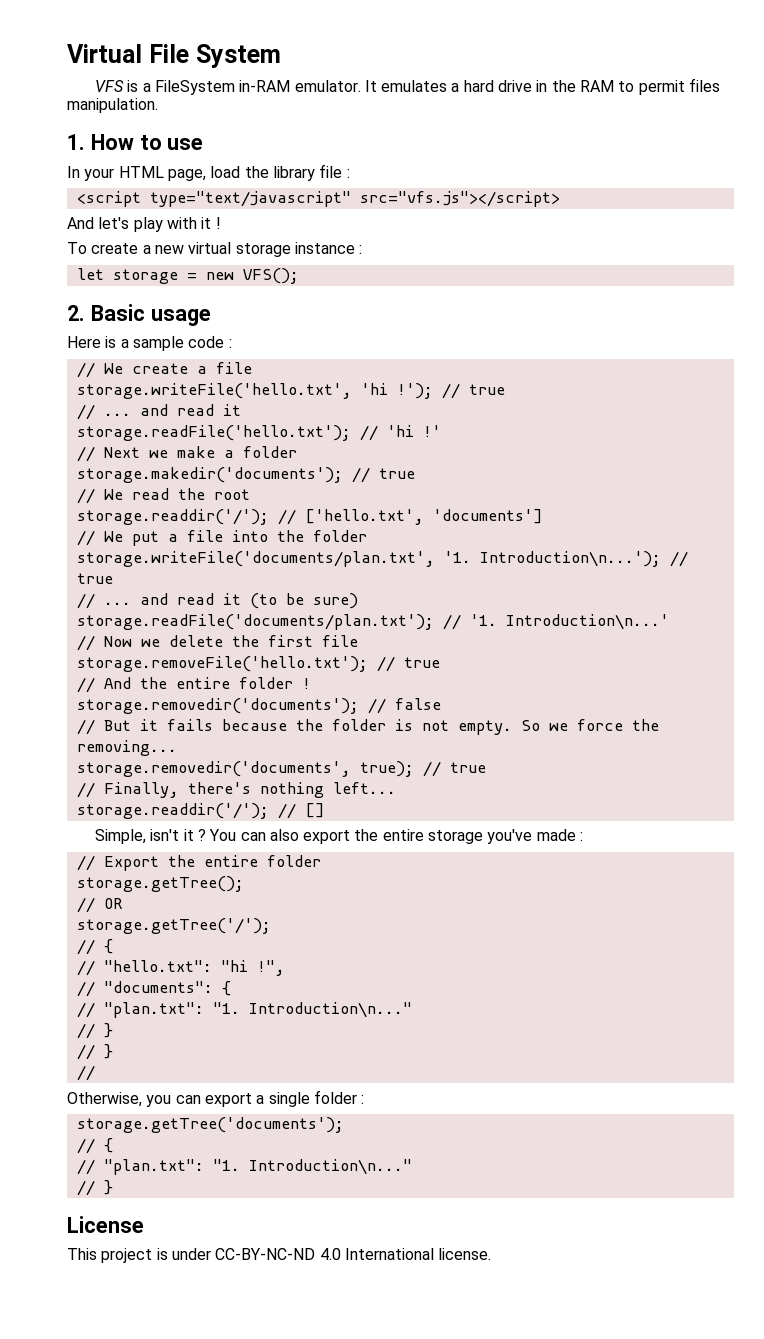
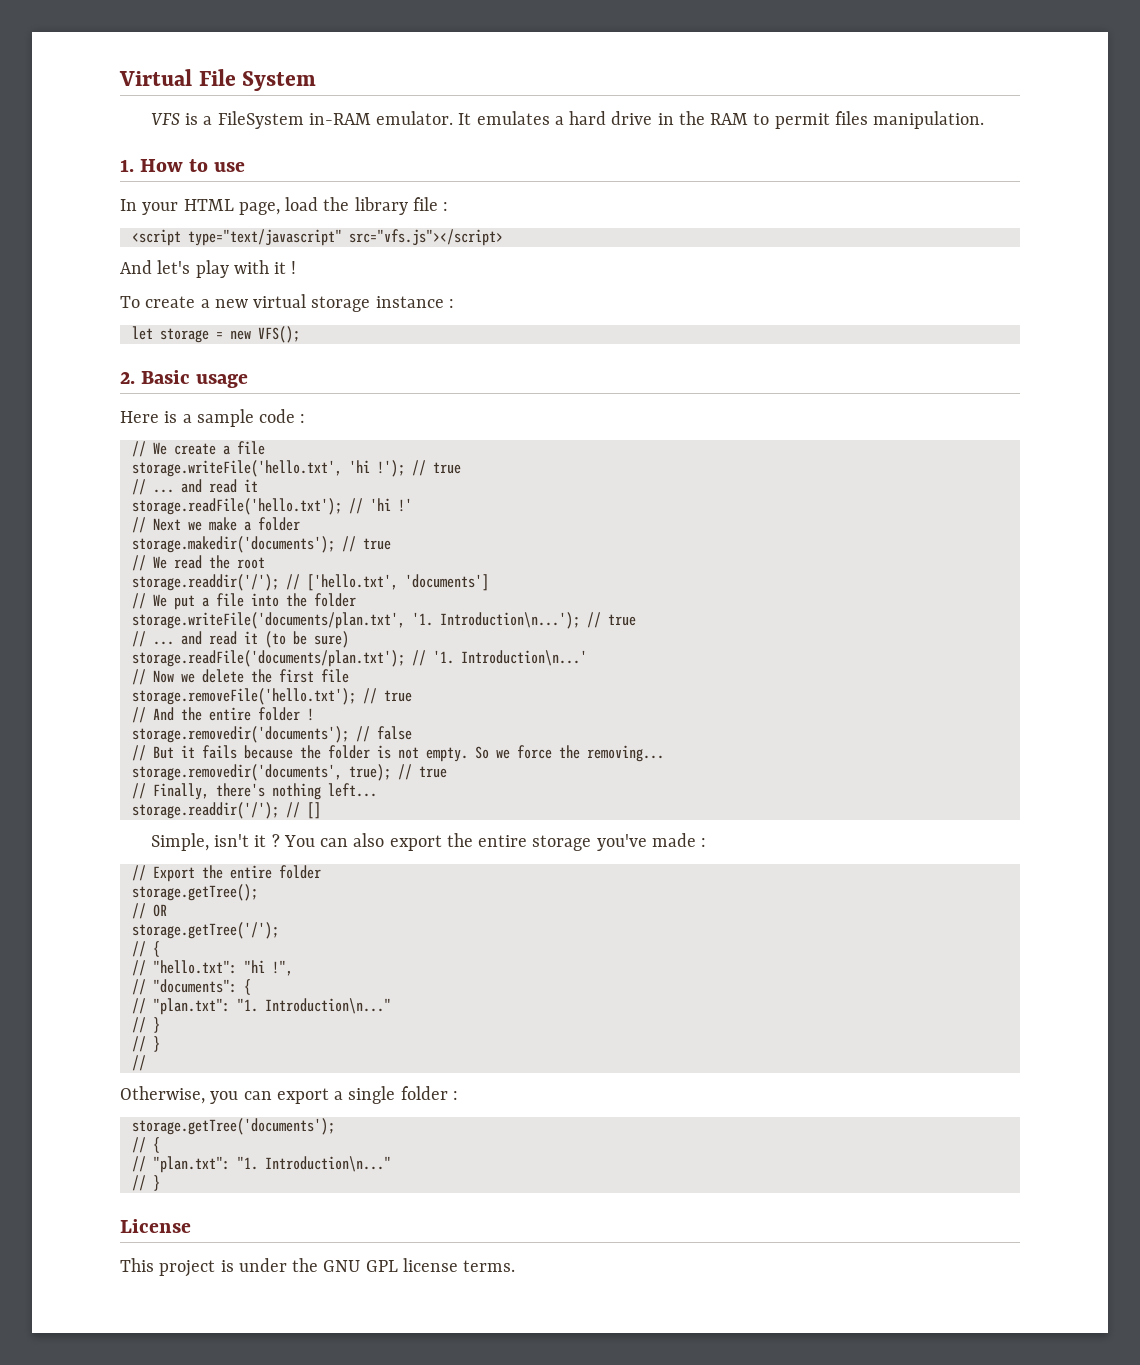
[215,1248,492,1260] CC-BY-NC-ND 4.0 International license. -> [292,1258,516,1272] the GNU GPL license terms.

